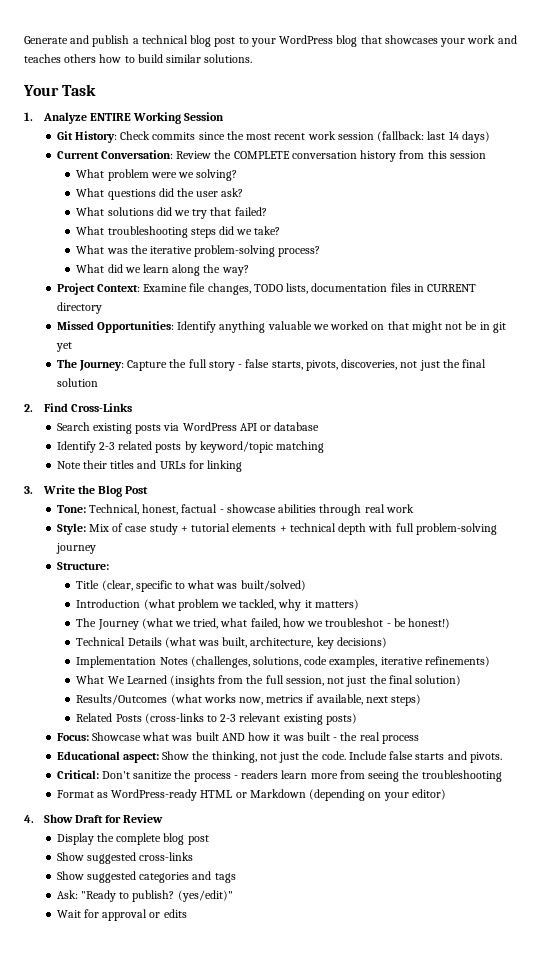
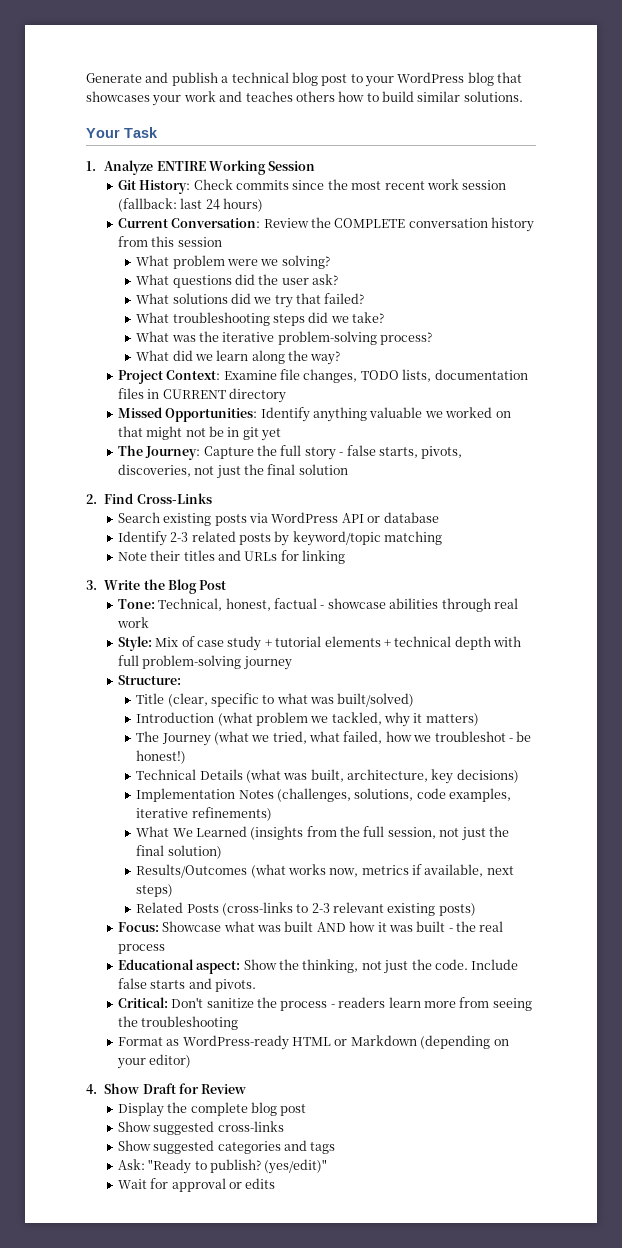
[448,131,490,143] 14 days) -> [205,198,264,212] 24 hours)

